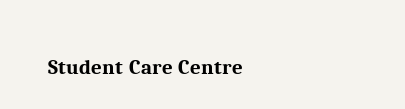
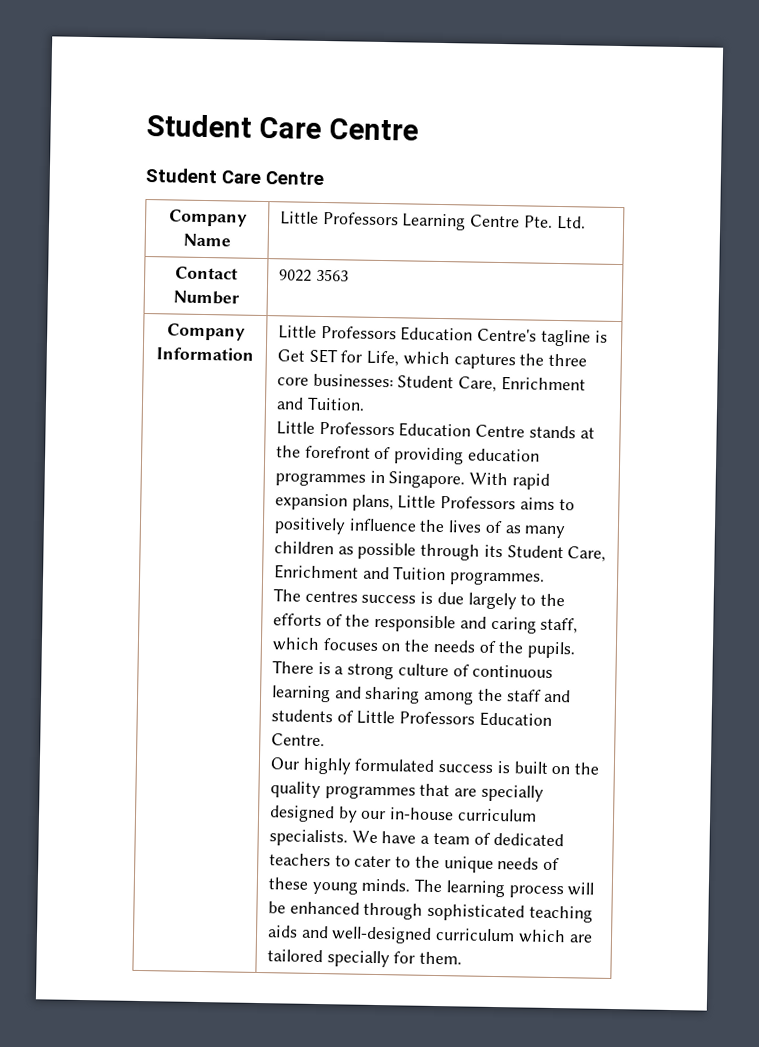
[48,59,244,74] Student Care Centre -> [146,114,419,141] [145,167,324,186] [168,209,248,227] [182,233,231,247] [279,211,586,231] [175,266,238,280] [172,290,240,305] [278,268,349,282] [166,323,246,341] [155,346,254,361] [277,325,608,347] [276,348,588,370] [276,373,586,392] [275,396,365,411] [275,421,595,439] [275,445,540,465] [274,470,550,490] [274,493,575,512] [273,517,566,539] [273,541,607,562] [273,564,546,586] [272,588,566,610] [272,613,579,634] [271,637,577,659] [271,660,554,680] [270,685,572,705] [270,709,552,727] [270,733,325,747] [269,757,600,775] [269,781,544,802] [268,805,537,823] [268,829,565,847] [268,853,561,873] [267,877,595,899] [267,901,593,923] [266,925,593,944] [266,949,463,968] Student Care Centre // Student Care Centre // Company Name | Little Professors Learning Centre Pte. Ltd. // Contact Number | 9022 3563 // Company Information | Little Professors Education Centre's tagline is Get SET for Life, which captures the three core businesses: Student Care, Enrichment and Tuition. // Little Professors Education Centre stands at the forefront of providing education programmes in Singapore. With rapid expansion plans, Little Professors aims to positively influence the lives of as many children as possible through its Student Care, Enrichment and Tuition programmes. // The centres success is due largely to the efforts of the responsible and caring staff, which focuses on the needs of the pupils. There is a strong culture of continuous learning and sharing among the staff and students of Little Professors Education Centre. // Our highly formulated success is built on the quality programmes that are specially designed by our in-house curriculum specialists. We have a team of dedicated teachers to cater to the unique needs of these young minds. The learning process will be enhanced through sophisticated teaching aids and well-designed curriculum which are tailored specially for them.

